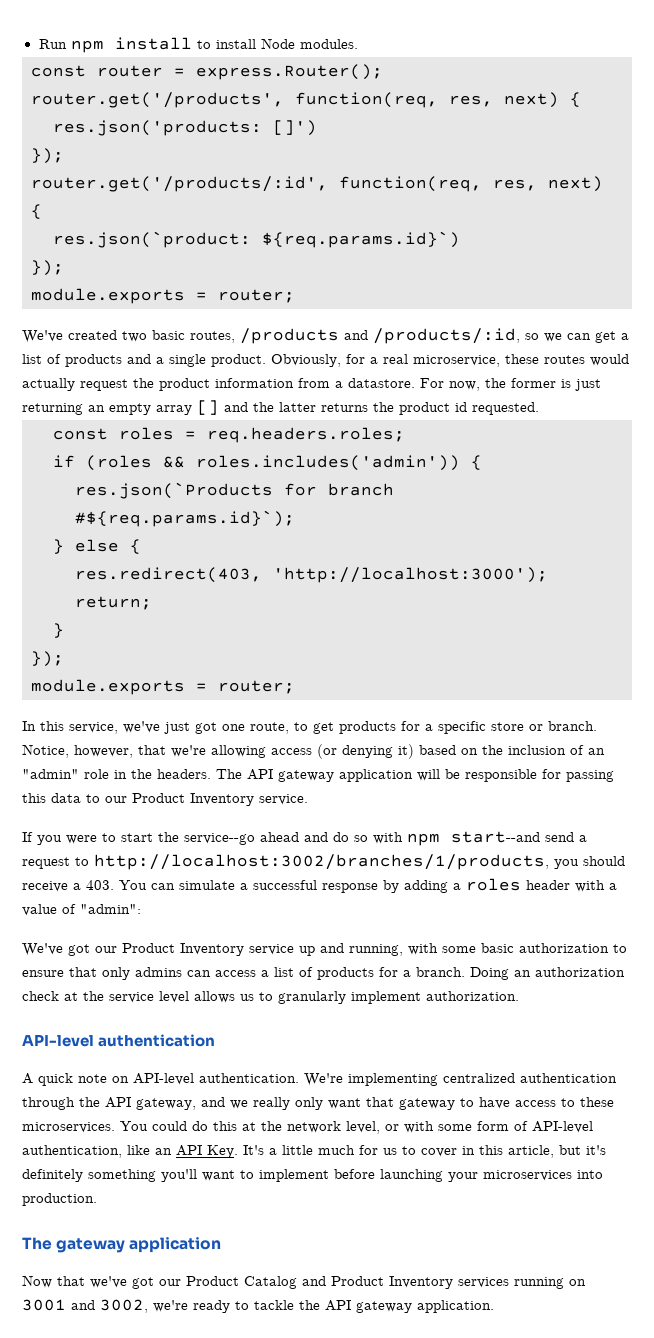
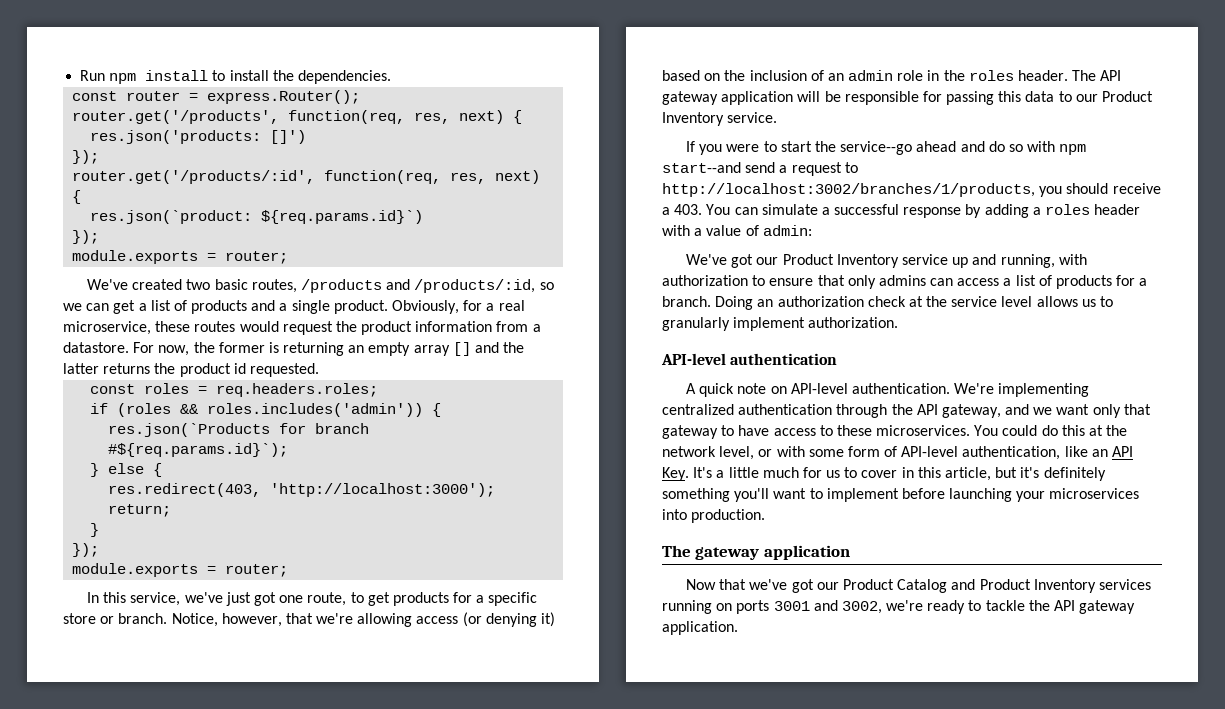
[260,38,358,49] Node modules. -> [272,70,391,84] the dependencies.
[22,378,75,391] actually -> (279, 326) none
[575,379,601,391] just -> (279, 347) none
[22,769,79,779] "admin" -> [848,70,894,81] admin
[157,769,211,779] headers. -> [968,70,1069,81] roles header.
[80,904,141,914] "admin": -> [762,225,812,236] admin:
[442,943,514,953] some basic -> (1087, 259) none
[253,1097,361,1110] really only want -> [1056,404,1121,418] want only
(586, 1282) none -> [736,600,770,614] ports

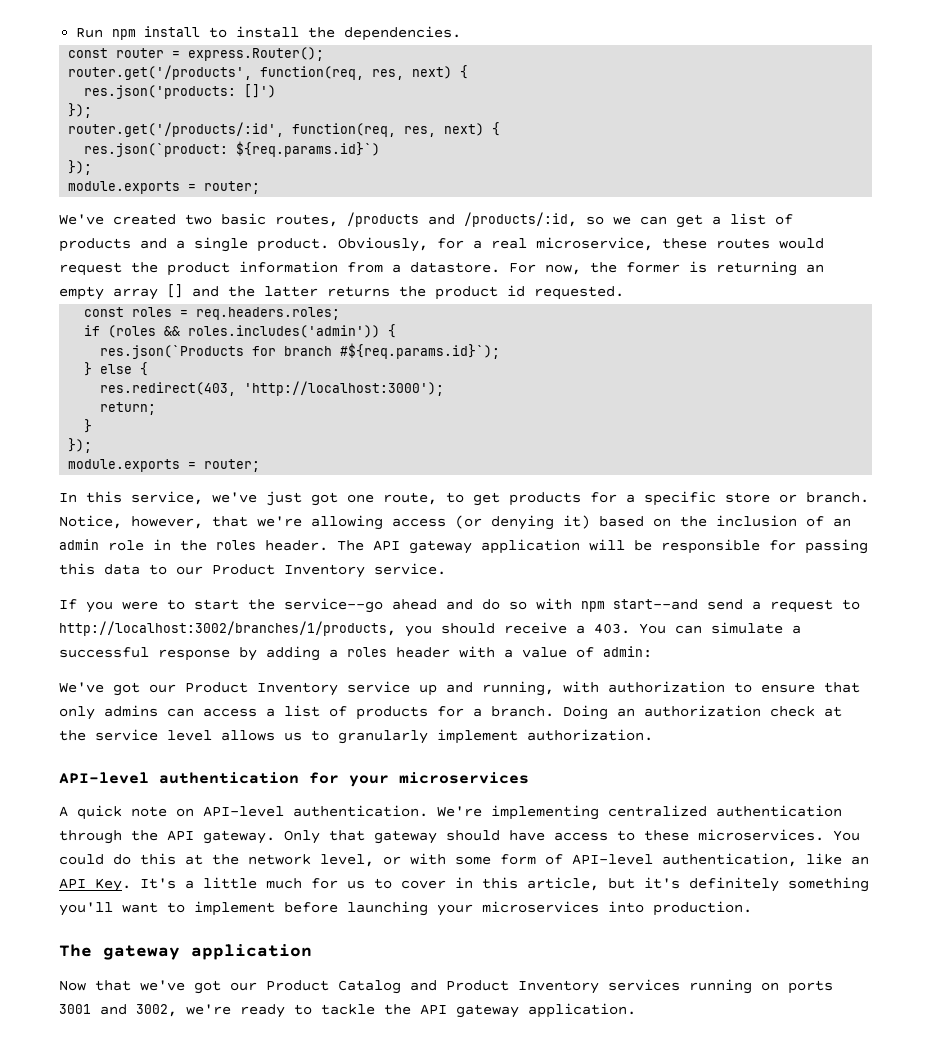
(838, 359) none -> [309,772,529,787] for your microservices
[941,404,1121,418] gateway, and we want only -> [203,830,320,844] gateway. Only
[721,425,735,436] to -> [446,830,500,841] should

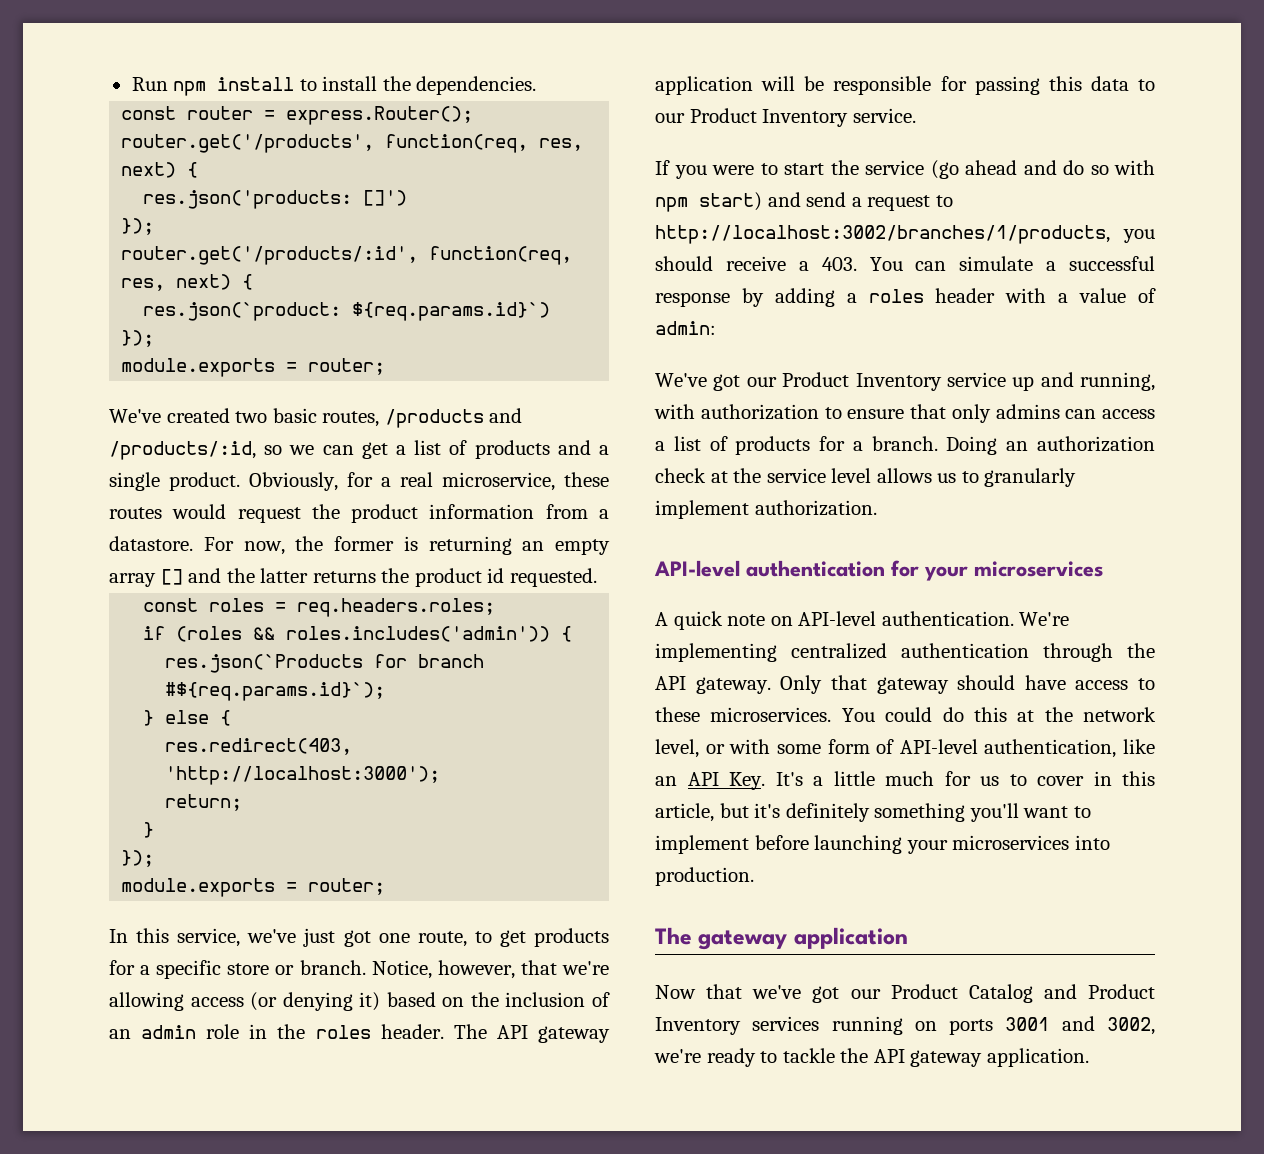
[284,598,383,613] service--go -> [865,160,959,179] service (go
[613,599,698,610] start--and -> [699,192,801,211] start) and

